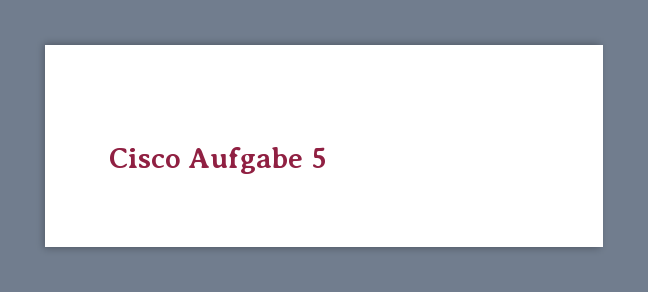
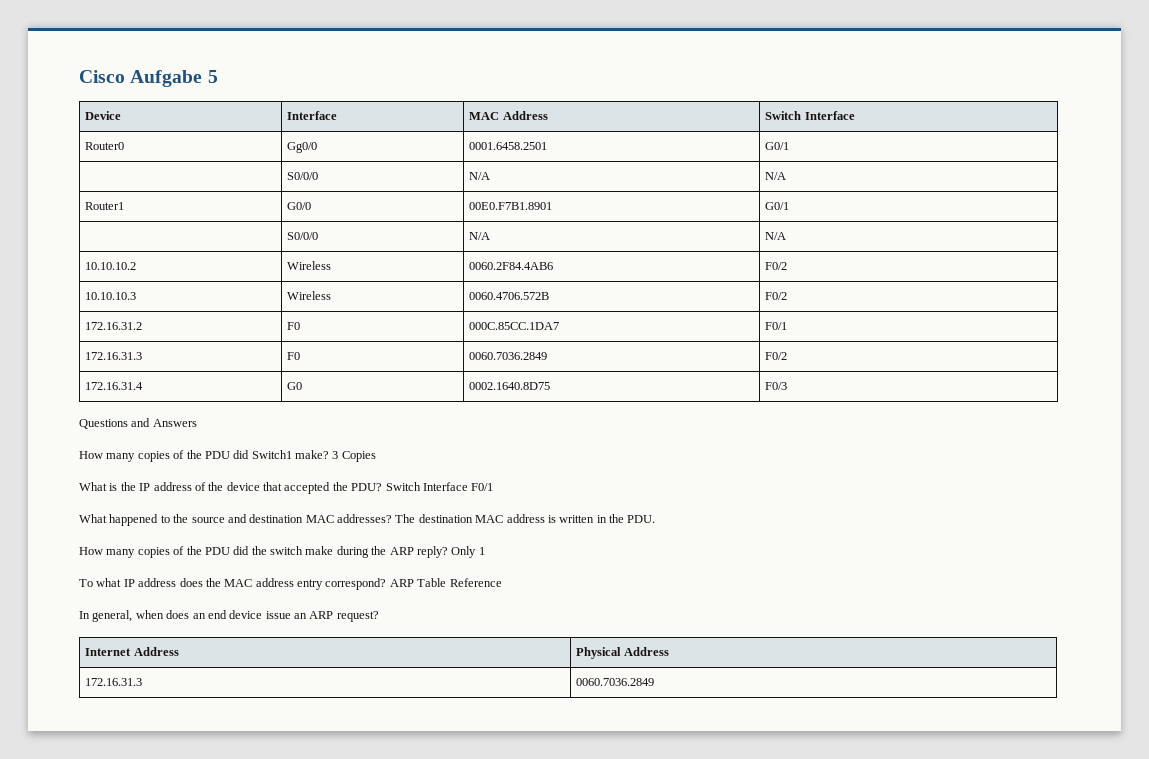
(327, 157) none -> [85,111,122,120] [287,111,338,120] [469,111,548,120] [765,111,855,120] [85,142,125,150] [287,142,318,153] [469,142,548,150] [765,142,790,150] [287,172,319,180] [469,172,491,180] [765,172,787,180] [85,202,125,210] [287,202,312,210] [469,202,553,210] [765,202,790,210] [287,232,319,240] [469,232,491,240] [765,232,787,240] [85,262,137,270] [287,261,332,270] [469,262,554,270] [765,262,788,270] [85,292,137,300] [287,291,332,300] [469,292,550,300] [765,292,788,300] [85,322,143,330] [287,322,301,330] [469,322,560,330] [765,322,788,330] [85,352,143,360] [287,352,301,360] [469,352,548,360] [765,352,788,360] [85,382,144,390] [287,382,303,390] [469,382,551,390] [765,382,788,390] [79,418,197,429] [79,450,376,462] [79,482,494,494] [79,514,656,526] [79,546,485,558] [79,578,502,590] [79,610,379,622] [85,647,179,656] [576,647,669,659] [85,678,143,686] [576,678,655,686] // Device | Interface | MAC Address | Switch Interface // Router0 | Gg0/0 | 0001.6458.2501 | G0/1 // | S0/0/0 | N/A | N/A // Router1 | G0/0 | 00E0.F7B1.8901 | G0/1 // | S0/0/0 | N/A | N/A // 10.10.10.2 | Wireless | 0060.2F84.4AB6 | F0/2 // 10.10.10.3 | Wireless | 0060.4706.572B | F0/2 // 172.16.31.2 | F0 | 000C.85CC.1DA7 | F0/1 // 172.16.31.3 | F0 | 0060.7036.2849 | F0/2 // 172.16.31.4 | G0 | 0002.1640.8D75 | F0/3 // Questions and Answers // How many copies of the PDU did Switch1 make? 3 Copies // What is the IP address of the device that accepted the PDU? Switch Interface F0/1 // What happened to the source and destination MAC addresses? The destination MAC address is written in the PDU. // How many copies of the PDU did the switch make during the ARP reply? Only 1 // To what IP address does the MAC address entry correspond? ARP Table Reference // In general, when does an end device issue an ARP request? // Internet Address | Physical Address // 172.16.31.3 | 0060.7036.2849

